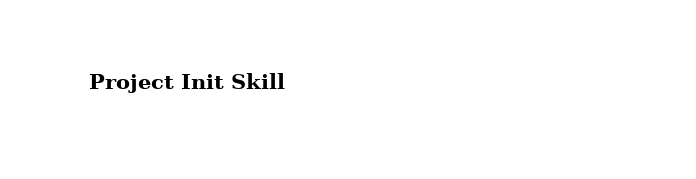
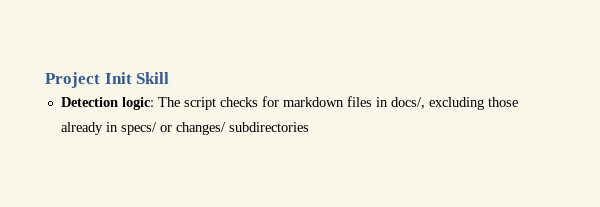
(285, 81) none -> [60,96,518,110] [60,122,309,135] // Detection logic: The script checks for markdown files in docs/, excluding those already in specs/ or changes/ subdirectories

